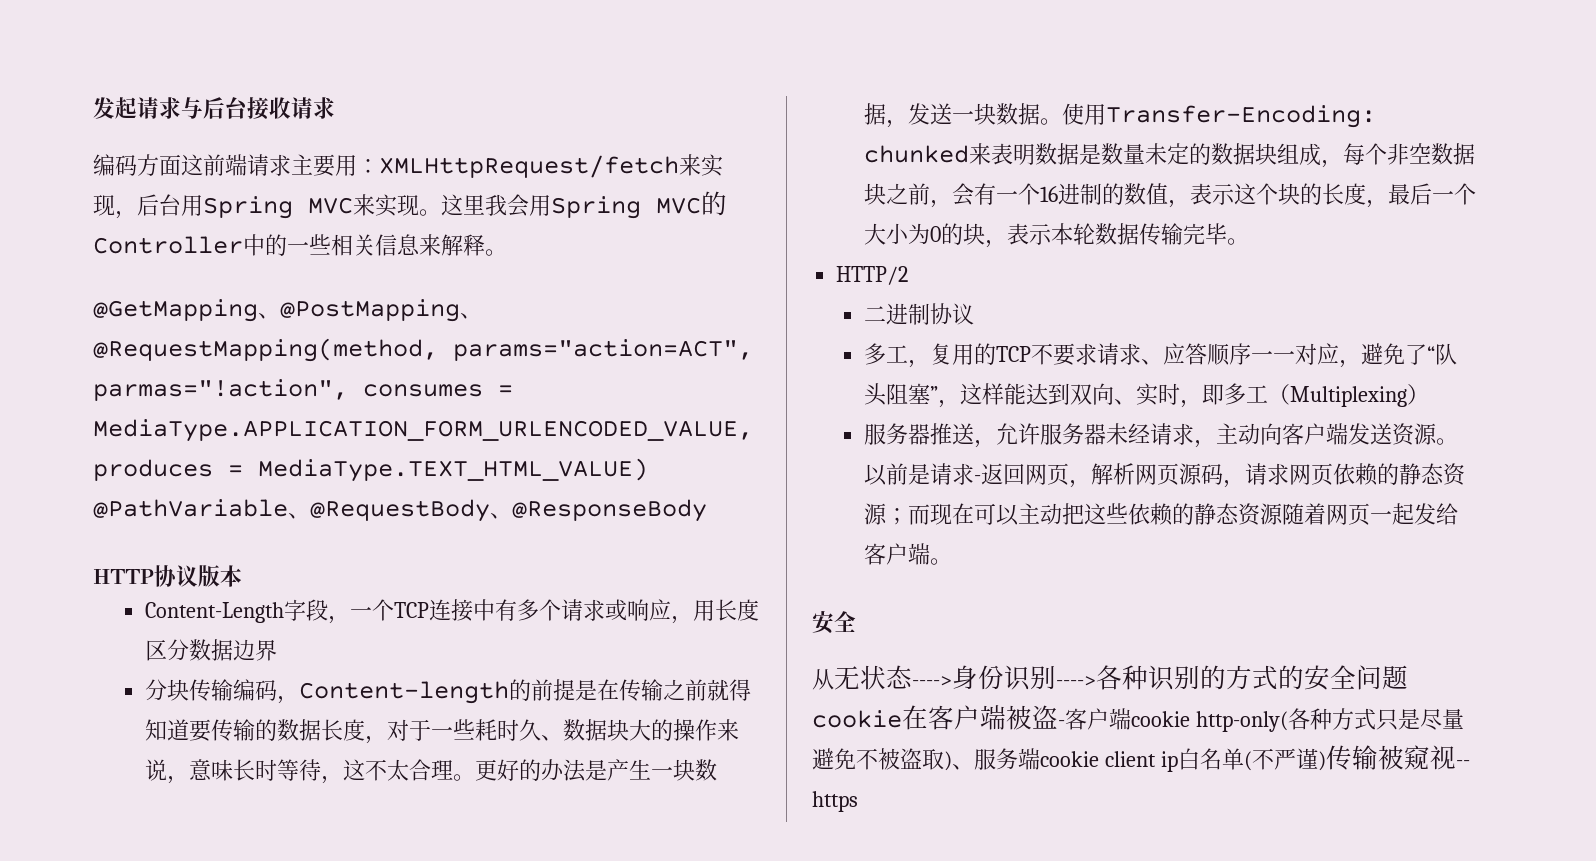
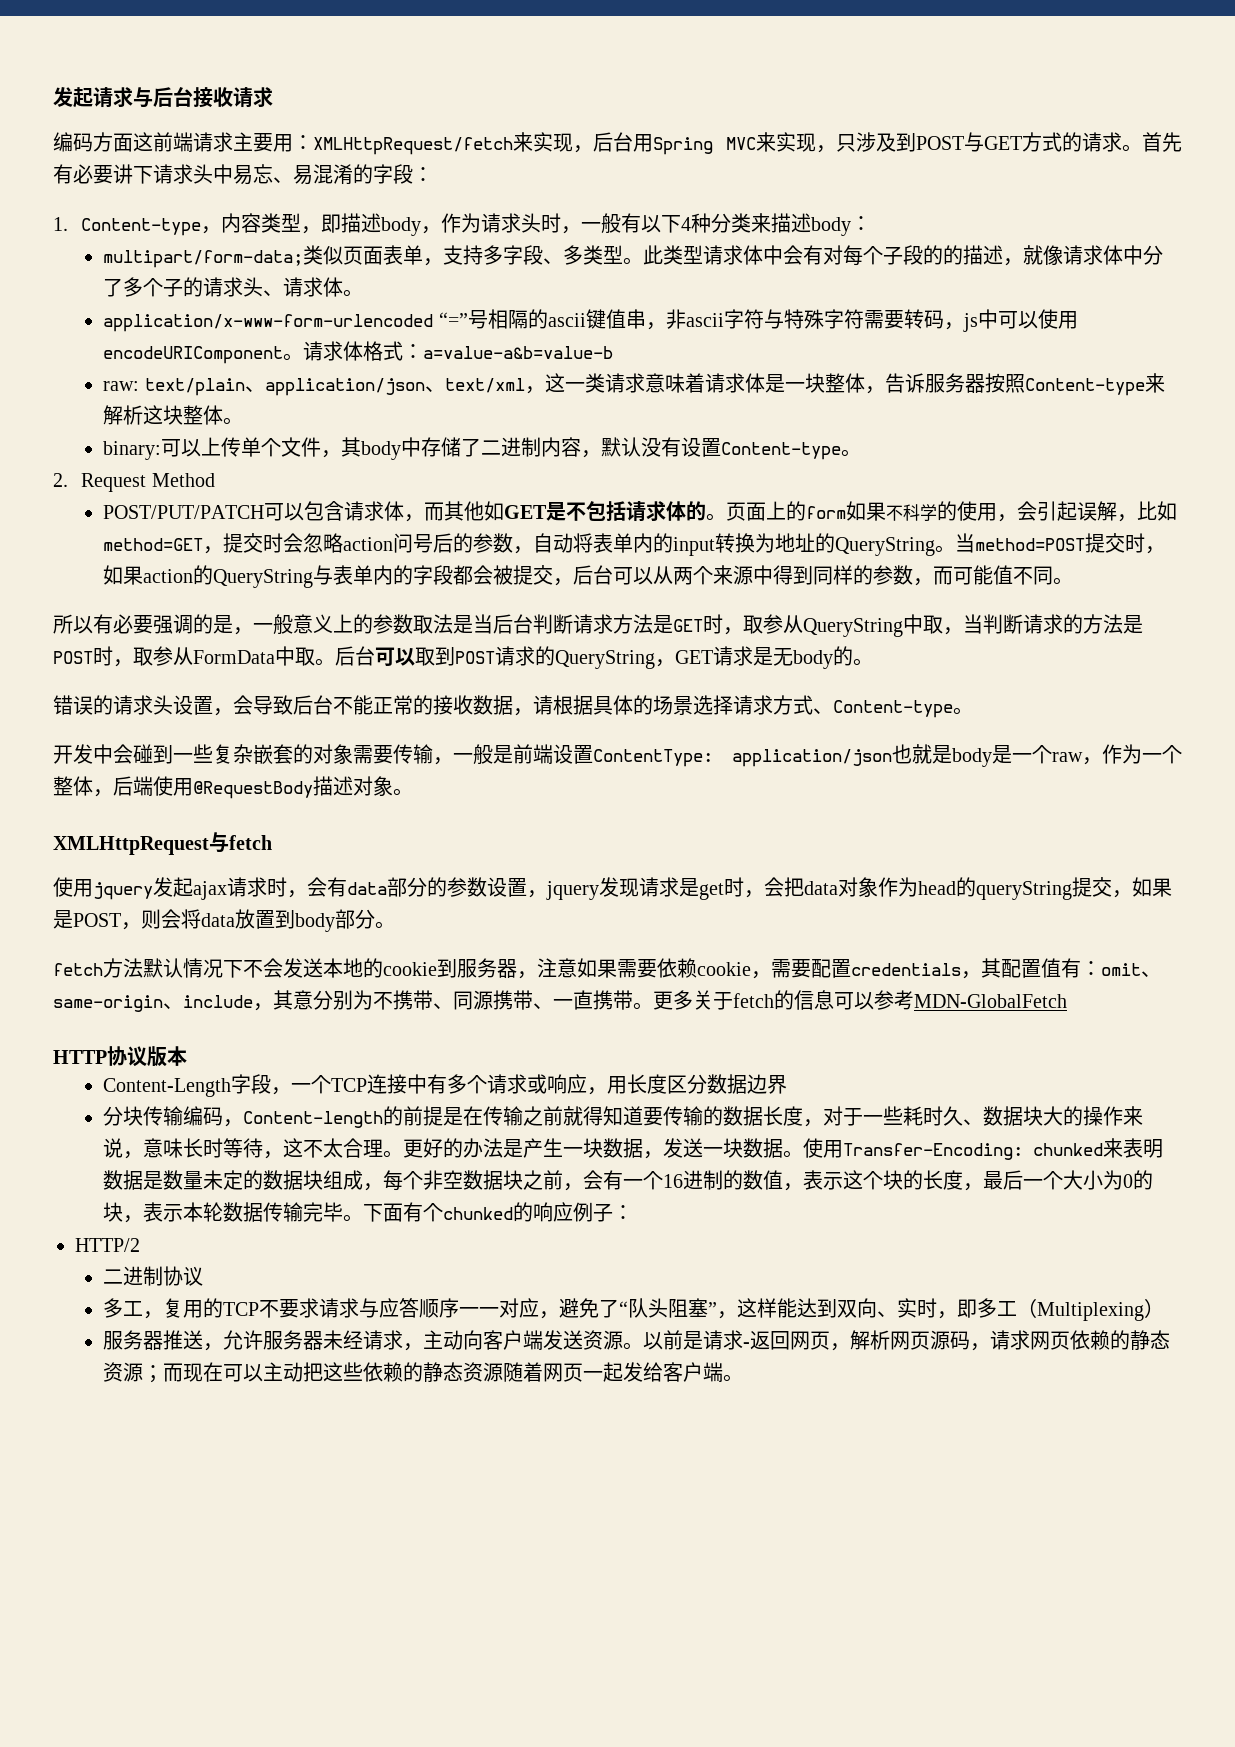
[419,191,727,219] [93,234,507,256] [93,299,482,322] [93,338,753,362] [93,379,513,401] [93,419,753,442] [93,458,648,482] [93,499,707,522] 。这里我会用Spring MVC的Controller中的一些相关信息来解释。 // @GetMapping、@PostMapping、@RequestMapping(method, params="action=ACT", parmas="!action", consumes = MediaType.APPLICATION_FORM_URLENCODED_VALUE, produces = MediaType.TEXT_HTML_VALUE) @PathVariable、@RequestBody、@ResponseBody -> [816,132,1182,153] [53,164,433,185] [53,213,872,236] [103,245,1164,268] [103,277,364,297] [103,309,1078,332] [103,341,614,364] [103,373,1165,396] [103,405,244,425] [103,437,862,460] [53,473,215,492] [103,501,1178,522] [103,533,1166,556] [103,565,1074,588] [53,614,1143,637] [53,646,873,669] [53,695,973,718] [53,744,1182,767] [53,776,413,799] [53,832,272,855] [53,877,1172,900] [53,909,395,932] [53,958,1161,979] [53,990,1067,1012] ，只涉及到POST与GET方式的请求。首先有必要讲下请求头中易忘、易混淆的字段： // 1. Content-type，内容类型，即描述body，作为请求头时，一般有以下4种分类来描述body： // multipart/form-data;类似页面表单，支持多字段、多类型。此类型请求体中会有对每个子段的的描述，就像请求体中分了多个子的请求头、请求体。 // application/x-www-form-urlencoded “=”号相隔的ascii键值串，非ascii字符与特殊字符需要转码，js中可以使用encodeURIComponent。请求体格式：a=value-a&b=value-b // raw: text/plain、application/json、text/xml，这一类请求意味着请求体是一块整体，告诉服务器按照Content-type来解析这块整体。 // binary:可以上传单个文件，其body中存储了二进制内容，默认没有设置Content-type。 // 2. Request Method // POST/PUT/PATCH可以包含请求体，而其他如GET是不包括请求体的。页面上的form如果不科学的使用，会引起误解，比如method=GET，提交时会忽略action问号后的参数，自动将表单内的input转换为地址的QueryString。当method=POST提交时，如果action的QueryString与表单内的字段都会被提交，后台可以从两个来源中得到同样的参数，而可能值不同。 // 所以有必要强调的是，一般意义上的参数取法是当后台判断请求方法是GET时，取参从QueryString中取，当判断请求的方法是POST时，取参从FormData中取。后台可以取到POST请求的QueryString，GET请求是无body的。 // 错误的请求头设置，会导致后台不能正常的接收数据，请根据具体的场景选择请求方式、Content-type。 // 开发中会碰到一些复杂嵌套的对象需要传输，一般是前端设置ContentType: application/json也就是body是一个raw，作为一个整体，后端使用@RequestBody描述对象。 // XMLHttpRequest与fetch // 使用jquery发起ajax请求时，会有data部分的参数设置，jquery发现请求是get时，会把data对象作为head的queryString提交，如果是POST，则会将data放置到body部分。 // fetch方法默认情况下不会发送本地的cookie到服务器，注意如果需要依赖cookie，需要配置credentials，其配置值有：omit、same-origin、include，其意分别为不携带、同源携带、一直携带。更多关于fetch的信息可以参考MDN-GlobalFetch
(1250, 241) none -> [363,1202,634,1222] 下面有个chunked的响应例子：
[1141,359,1164,365] 、 -> [359,1298,380,1318] 与
[812,611,856,634] [812,665,1408,691] [812,705,1464,732] [812,745,1470,772] [812,791,858,812] // 安全 // 从无状态---->身份识别---->各种识别的方式的安全问题cookie在客户端被盗-客户端cookie http-only(各种方式只是尽量避免不被盗取)、服务端cookie client ip白名单(不严谨)传输被窥视-- https -> (744, 1378) none

